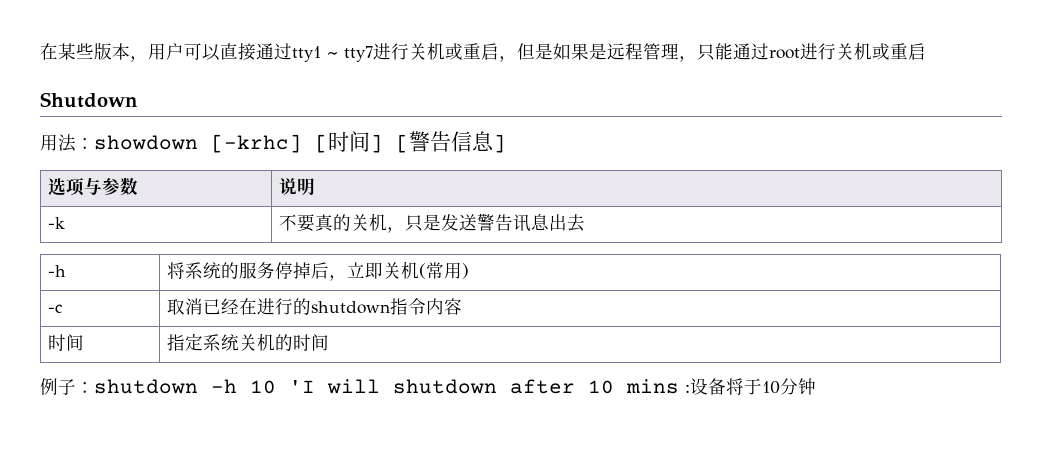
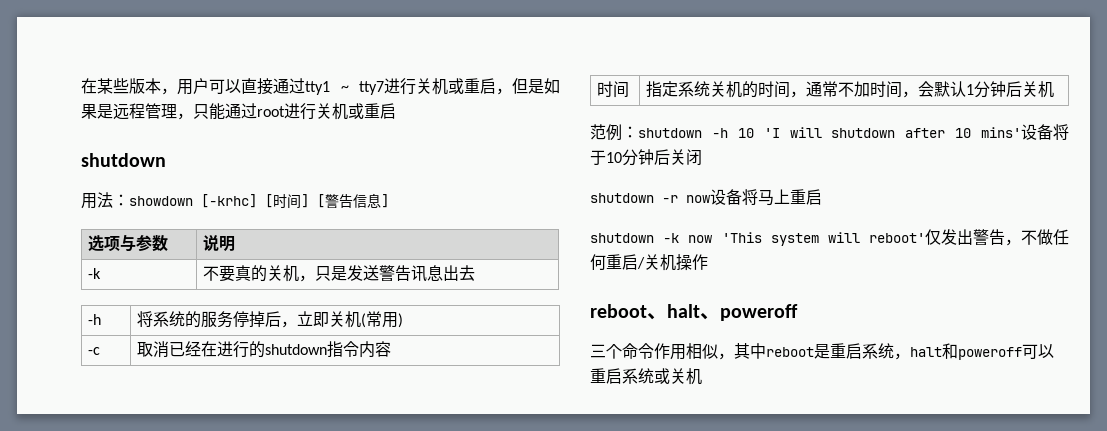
[40,92,138,108] Shutdown -> [81,153,166,167] shutdown
[40,378,76,395] // 例子 -> [789,81,1054,98] [590,124,622,141] ，通常不加时间，会默认1分钟后关机 // 范例
[626,379,690,394] mins : -> [981,127,1021,138] mins'
(816, 386) none -> [654,149,702,166] [590,189,822,206] [590,229,1069,246] [590,254,708,271] [590,304,798,321] [590,343,1054,360] [590,368,702,385] 后关闭 // shutdown -r now设备将马上重启 // shutdown -k now 'This system will reboot'仅发出警告，不做任何重启/关机操作 // reboot、halt、poweroff // 三个命令作用相似，其中reboot是重启系统，halt和poweroff可以重启系统或关机

